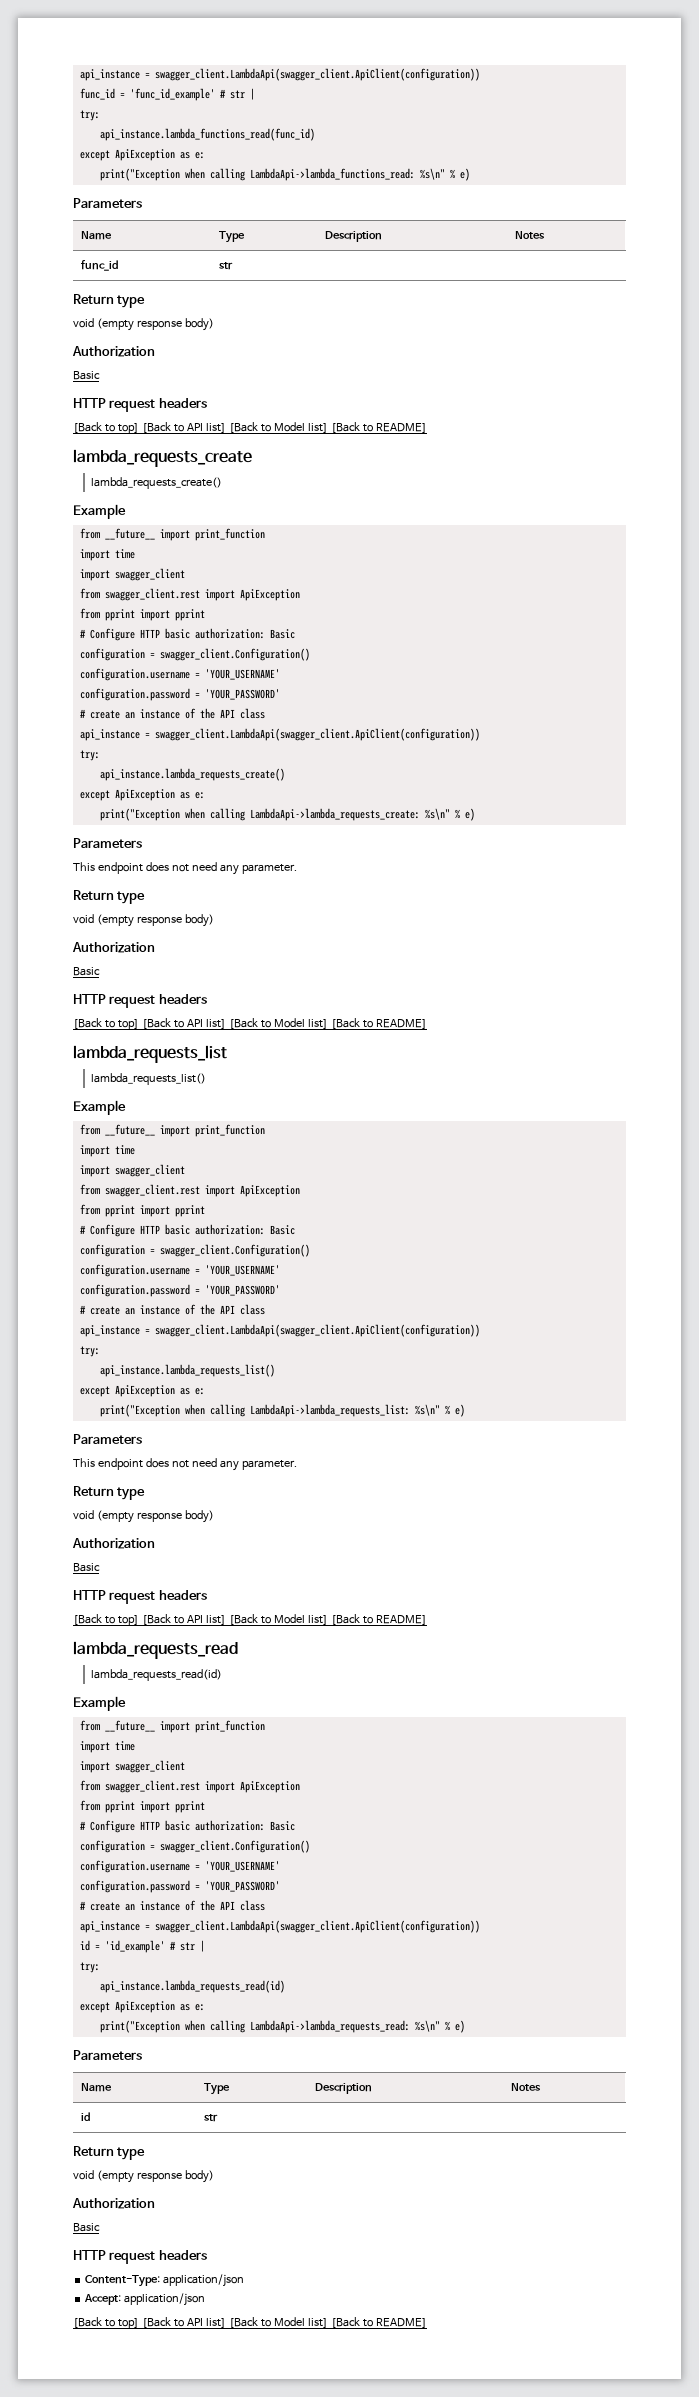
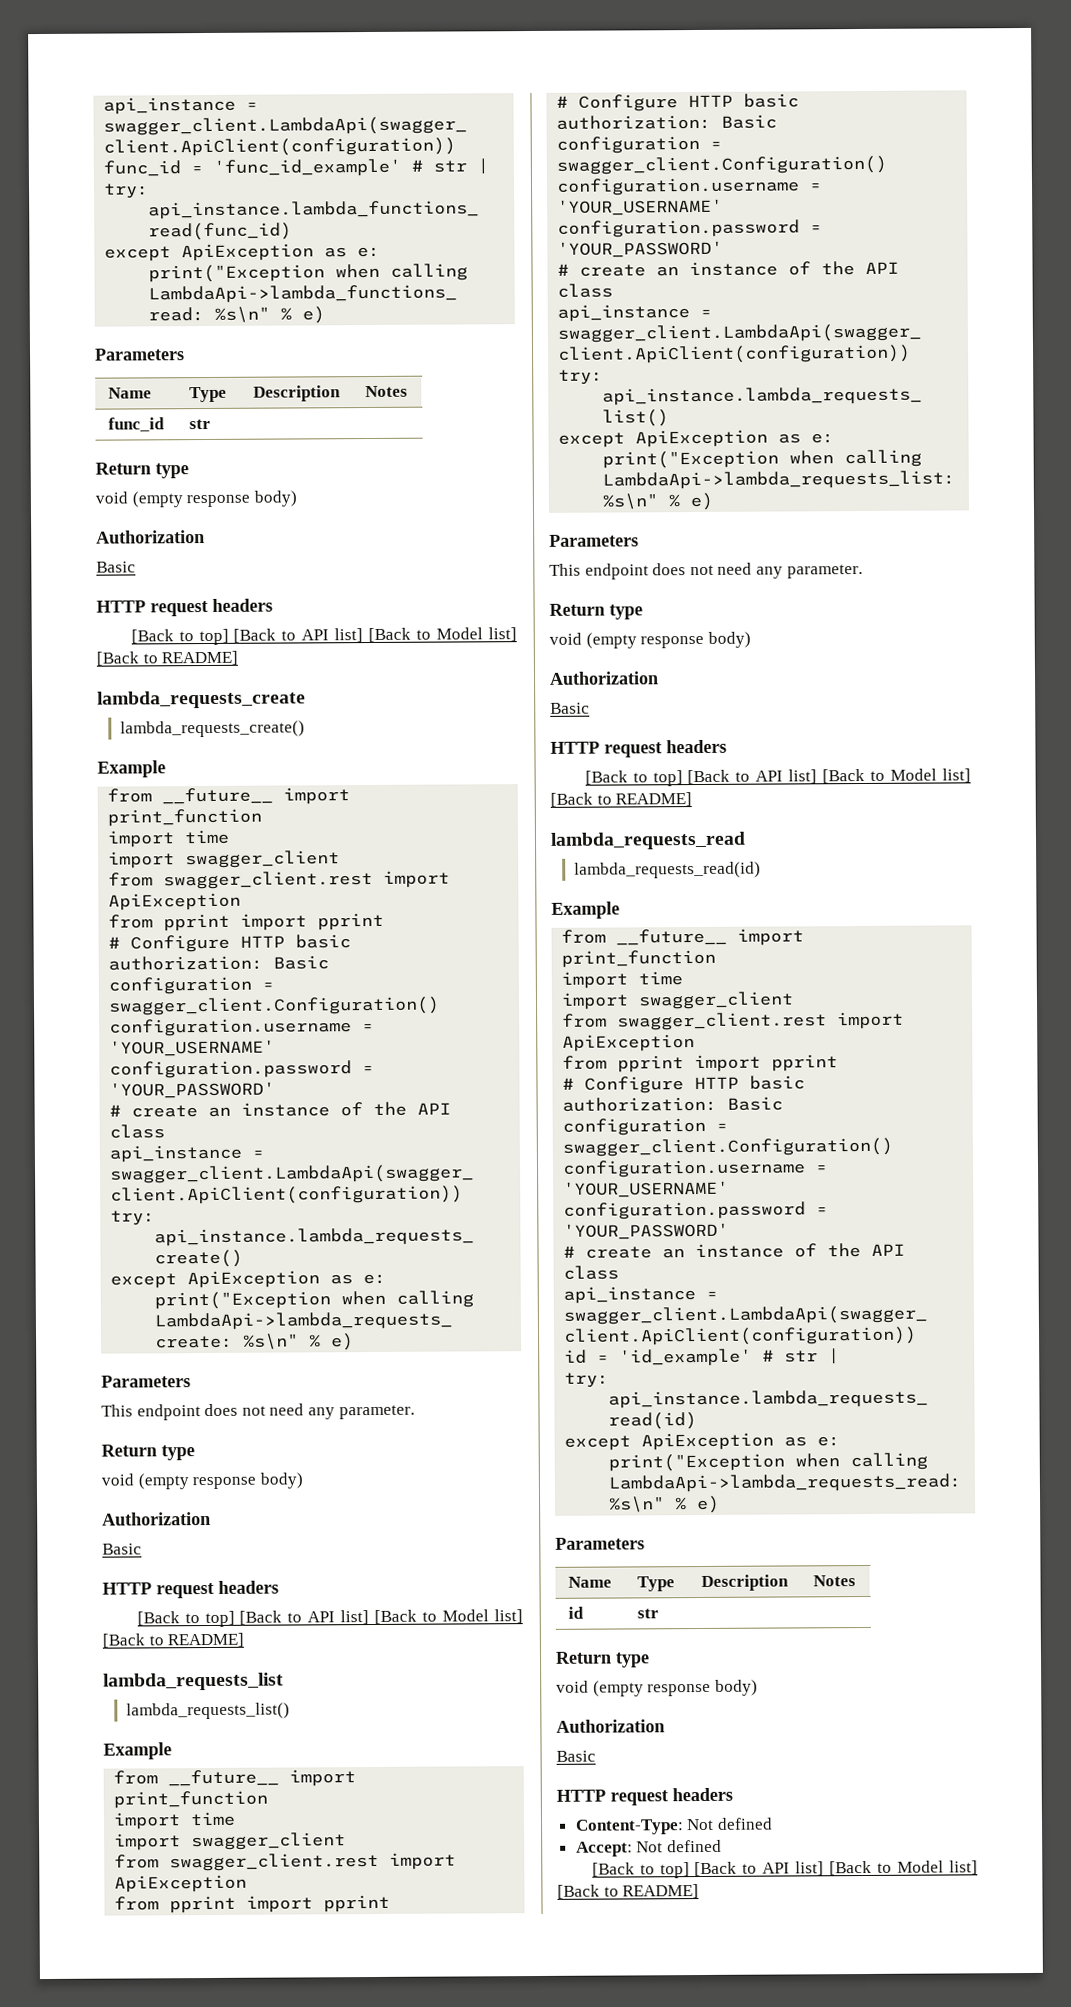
[163,2274,245,2287] application/json -> [686,1817,773,1831] Not defined
[124,2293,206,2306] application/json -> [636,1839,722,1853] Not defined

